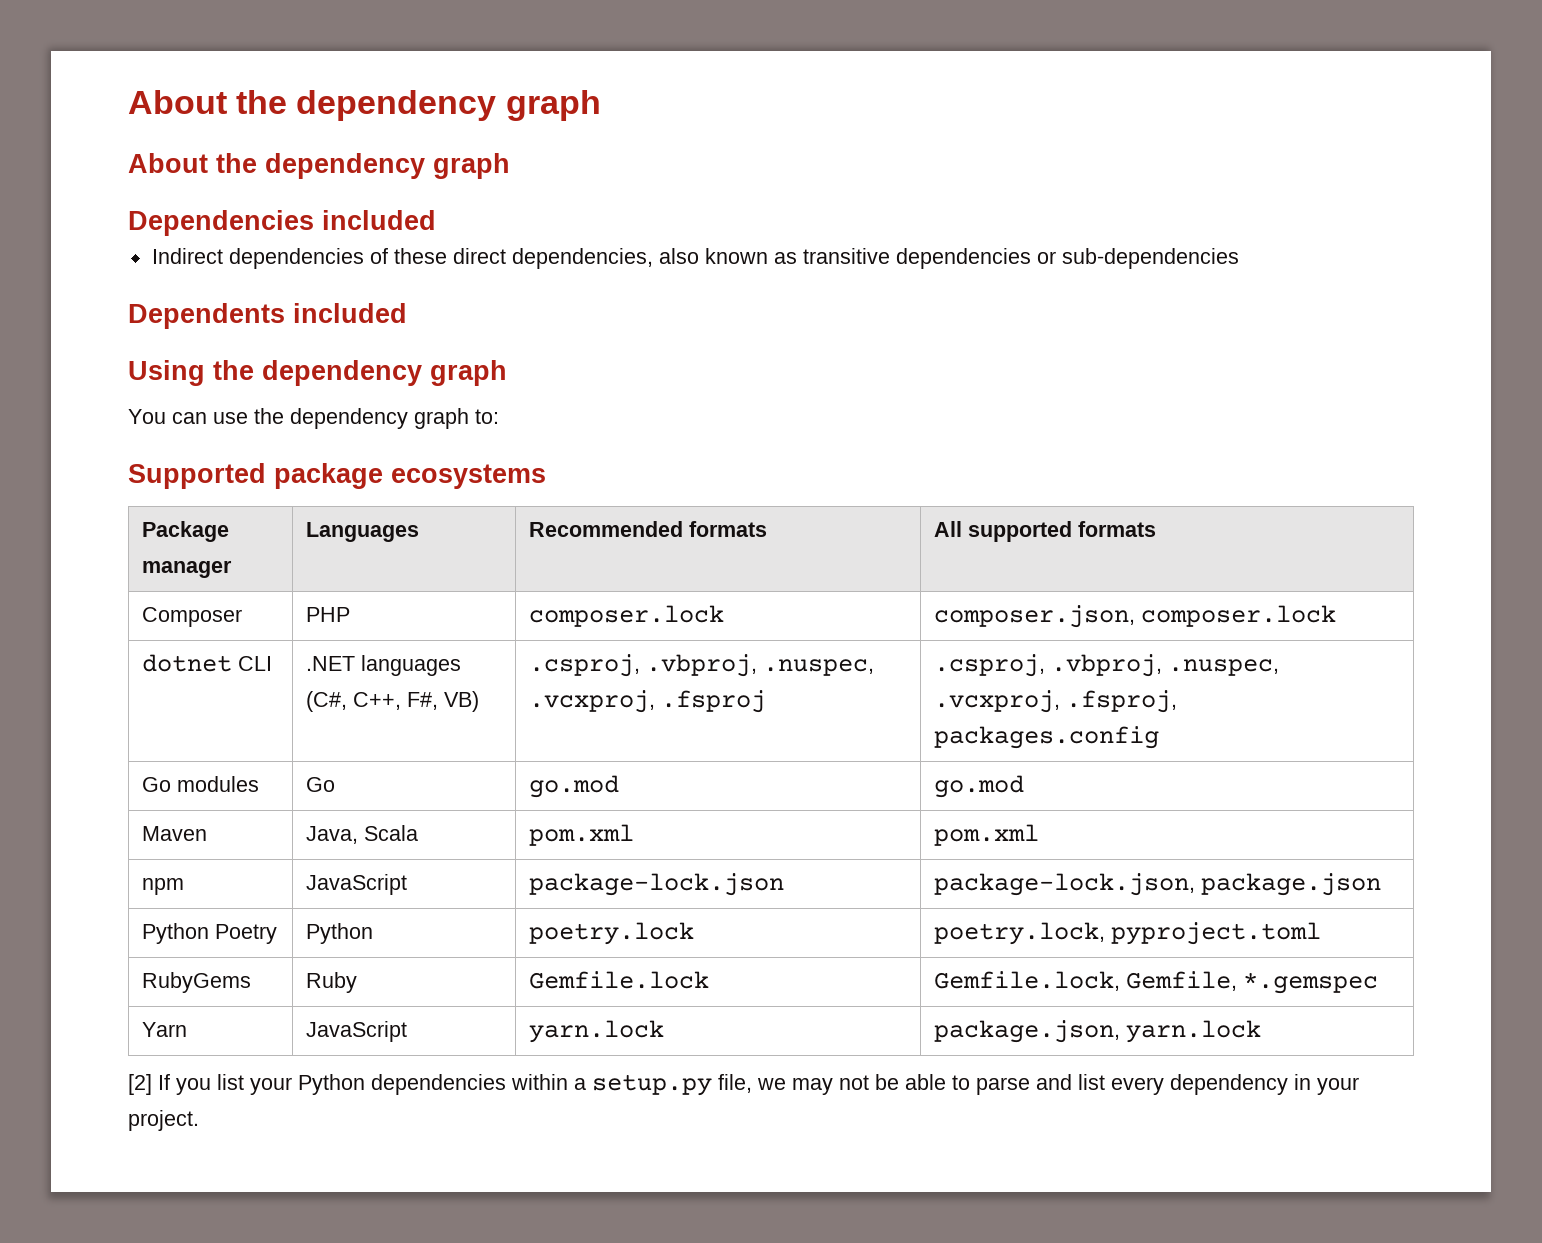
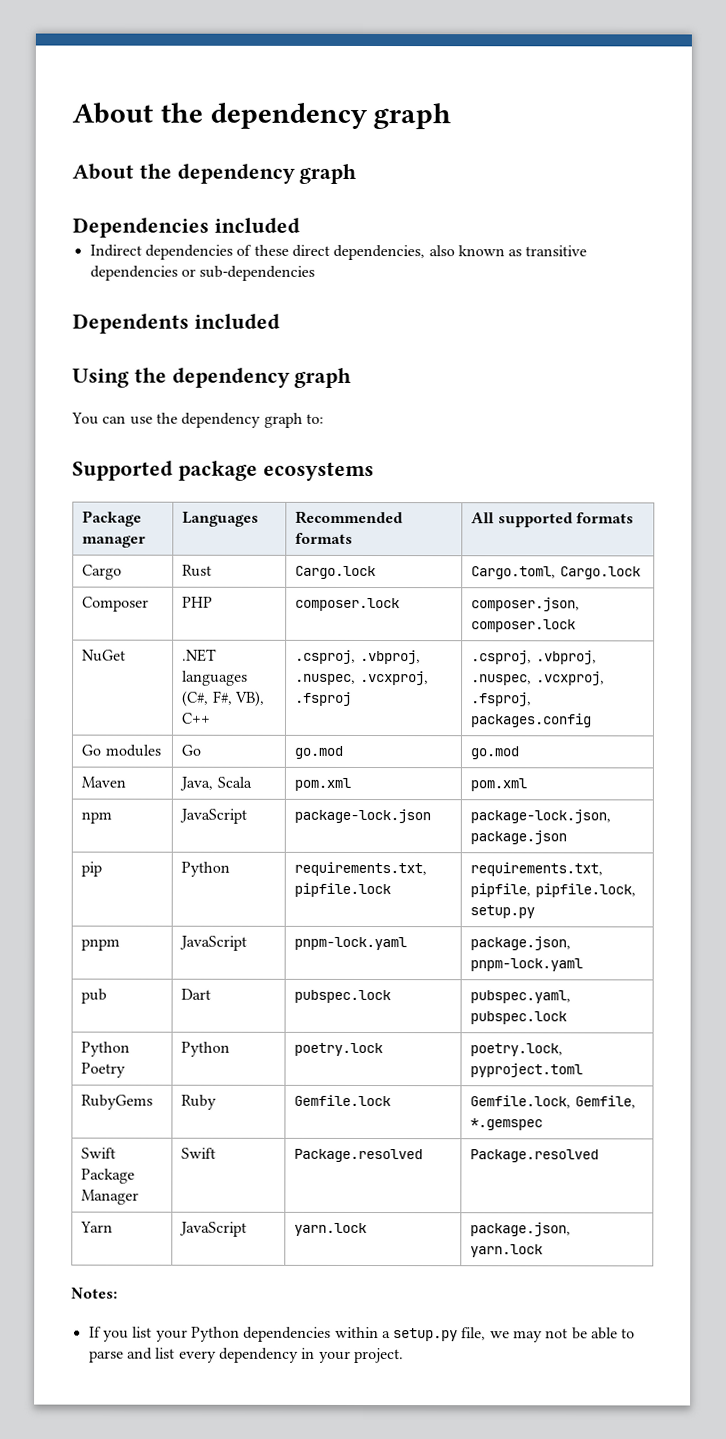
(1157, 529) none -> [82,564,123,580] [182,564,213,577] [295,565,377,580] [471,566,641,580] // Cargo | Rust | Cargo.lock | Cargo.toml, Cargo.lock
[142,654,273,672] dotnet CLI -> [82,649,127,662] NuGet
[353,691,480,712] C++, F#, VB) -> [212,690,266,707] [181,712,212,724] F#, VB), C++
(1382, 884) none -> [81,861,103,877] [181,861,231,877] [294,861,428,877] [294,882,392,898] [470,862,604,877] [470,883,636,898] [470,905,536,919] [81,938,121,951] [179,935,248,951] [294,936,408,951] [470,936,572,951] [470,958,584,972] [81,988,108,1004] [181,988,212,1000] [294,989,392,1004] [470,990,572,1004] [470,1011,568,1025] // pip | Python | requirements.txt, pipfile.lock | requirements.txt, pipfile, pipfile.lock, setup.py // pnpm | JavaScript | pnpm-lock.yaml | package.json, pnpm-lock.yaml // pub | Dart | pubspec.lock | pubspec.yaml, pubspec.lock
(1379, 983) none -> [81,1147,117,1159] [81,1168,136,1184] [81,1189,140,1205] [181,1147,217,1159] [294,1148,424,1163] [470,1149,600,1163] // Swift Package Manager | Swift | Package.resolved | Package.resolved
[128,1074,152,1095] [2] -> [71,1287,118,1299] Notes: //

